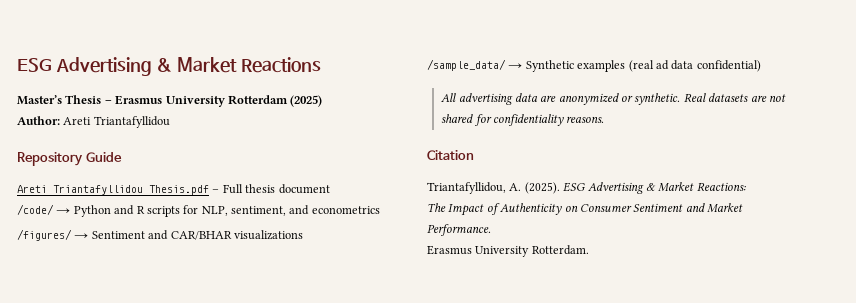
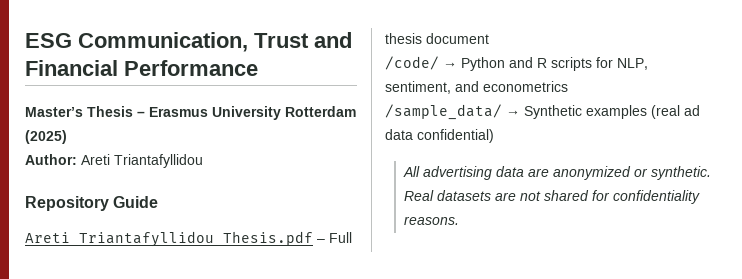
[17,57,321,76] ESG Advertising & Market Reactions -> [25,32,352,52] [25,60,258,76] ESG Communication, Trust and Financial Performance
[17,229,303,241] // /figures/ → Sentiment and CAR/BHAR visualizations -> (568, 86) none
[427,150,474,160] [427,182,746,194] [427,203,743,216] [427,224,491,236] [427,245,589,257] // Citation // Triantafyllidou, A. (2025). ESG Advertising & Market Reactions: // The Impact of Authenticity on Consumer Sentiment and Market Performance. // Erasmus University Rotterdam. -> (459, 220) none

